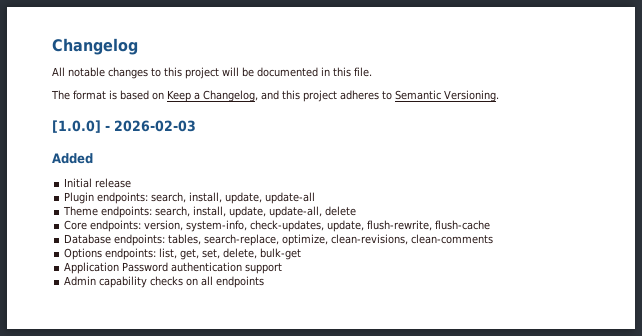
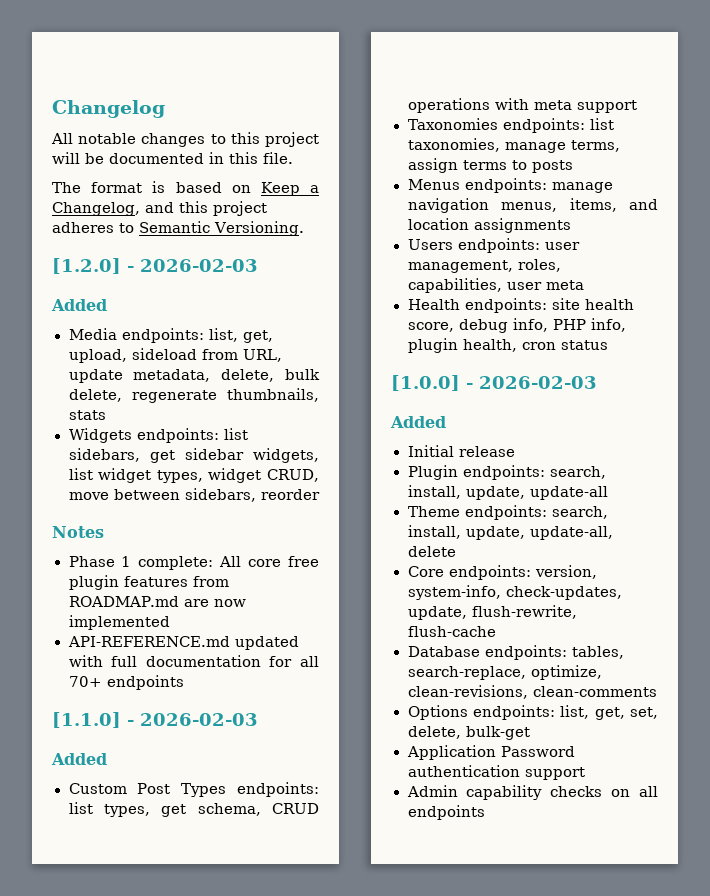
(499, 96) none -> [52,258,258,274] [51,299,107,311] [68,328,273,343] [68,348,282,363] [68,369,320,383] [68,388,319,403] [68,410,106,420] [68,428,248,443] [68,448,319,463] [68,468,319,483] [68,488,320,502] [52,526,104,538] [68,556,319,570] [68,575,229,590] [68,596,247,607] [68,615,170,630] [67,636,299,650] [68,655,319,667] [68,675,184,690] [52,712,258,728] [51,753,107,765] [68,782,319,797] [68,802,319,817] [407,98,637,113] [407,118,615,133] [407,138,620,153] [407,158,573,173] [407,178,613,193] [407,198,658,213] [407,218,571,233] [407,238,580,253] [407,259,561,273] [407,278,584,293] [407,298,634,313] [407,318,626,333] [407,338,608,353] // [1.2.0] - 2026-02-03 // Added // Media endpoints: list, get, upload, sideload from URL, update metadata, delete, bulk delete, regenerate thumbnails, stats // Widgets endpoints: list sidebars, get sidebar widgets, list widget types, widget CRUD, move between sidebars, reorder // Notes // Phase 1 complete: All core free plugin features from ROADMAP.md are now implemented // API-REFERENCE.md updated with full documentation for all 70+ endpoints // [1.1.0] - 2026-02-03 // Added // Custom Post Types endpoints: list types, get schema, CRUD operations with meta support // Taxonomies endpoints: list taxonomies, manage terms, assign terms to posts // Menus endpoints: manage navigation menus, items, and location assignments // Users endpoints: user management, roles, capabilities, user meta // Health endpoints: site health score, debug info, PHP info, plugin health, cron status

